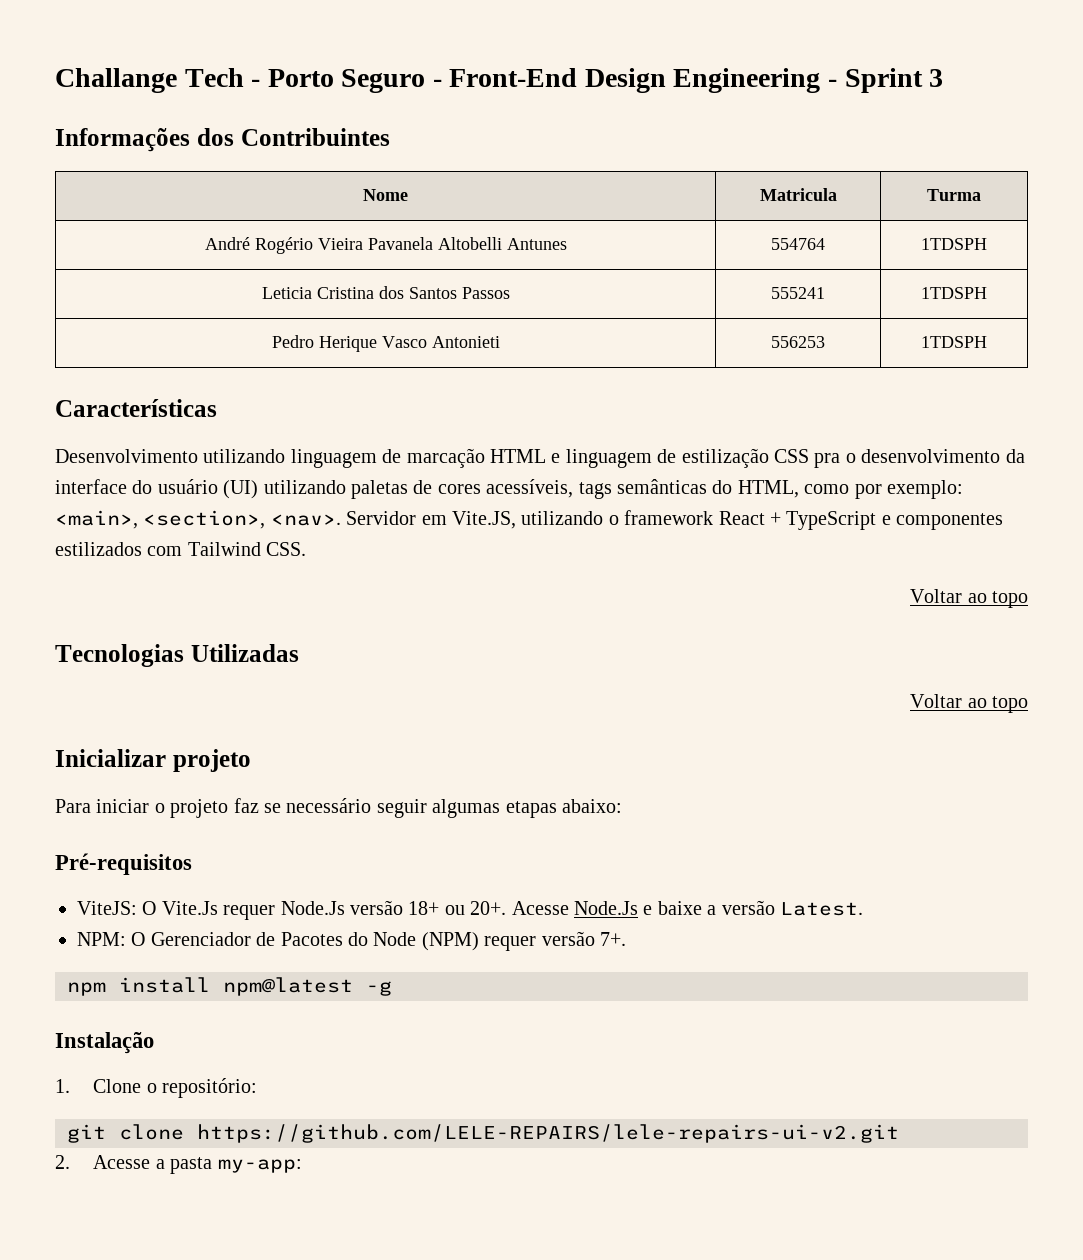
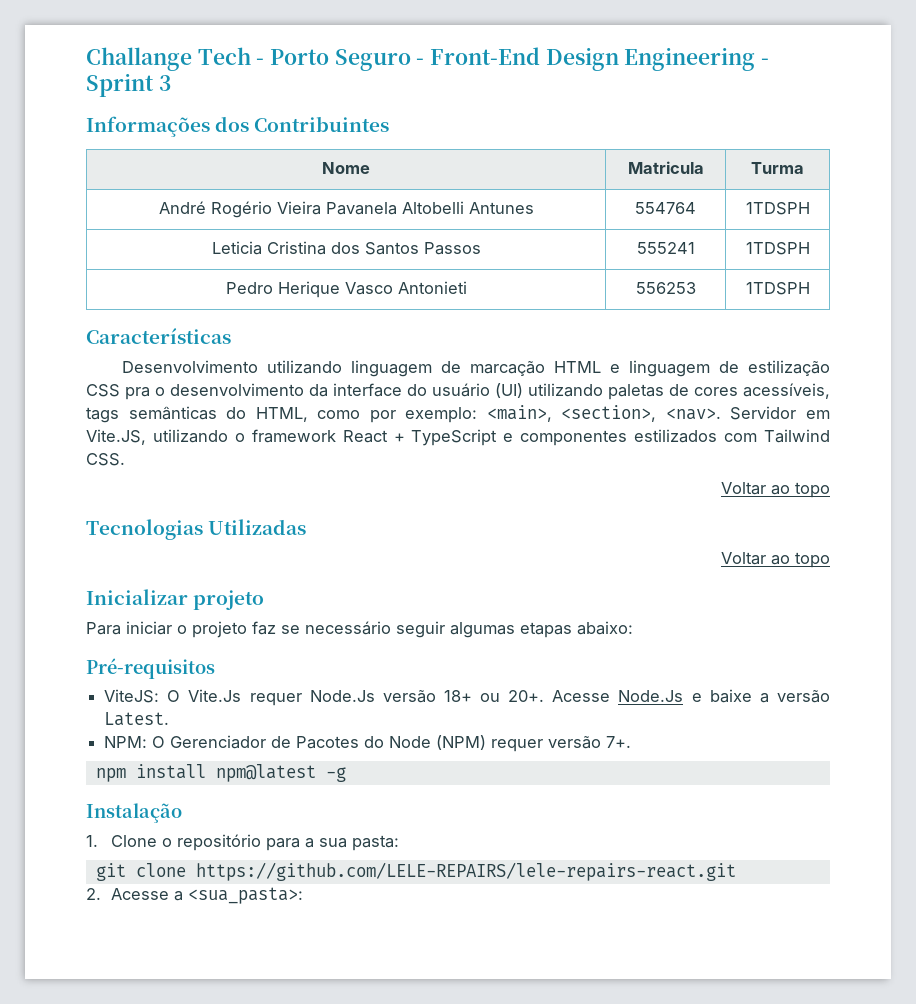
[162,1078,258,1098] repositório: -> [176,834,399,851] repositório para a sua pasta:
[197,1124,899,1143] https://github.com/LELE-REPAIRS/lele-repairs-ui-v2.git -> [195,862,736,881] https://github.com/LELE-REPAIRS/lele-repairs-react.git
[170,1157,302,1174] pasta my-app: -> [187,887,303,904] <sua_pasta>:

